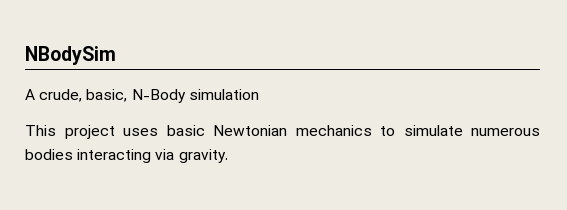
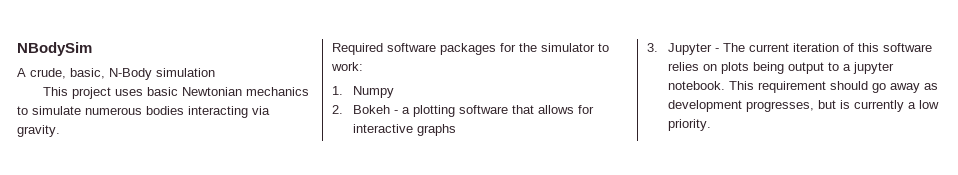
(228, 156) none -> [332,43,609,55] [331,62,363,71] [332,86,395,98] [332,105,595,117] [353,124,457,136] [647,43,933,55] [668,62,895,74] [668,81,939,93] [668,100,940,112] [668,119,712,131] // Required software packages for the simulator to work: // 1. Numpy // 2. Bokeh - a plotting software that allows for interactive graphs // 3. Jupyter - The current iteration of this software relies on plots being output to a jupyter notebook. This requirement should go away as development progresses, but is currently a low priority.

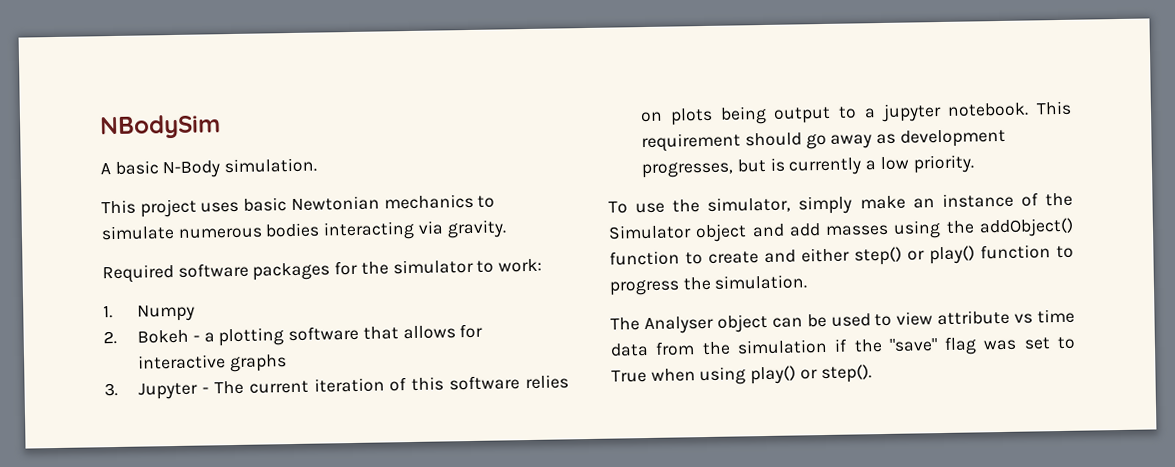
[30,68,215,80] crude, basic, N-Body simulation -> [114,157,318,179] basic N-Body simulation.
(712, 125) none -> [608,192,1073,215] [608,217,1074,243] [609,244,1074,266] [609,274,808,296] [610,308,1075,335] [610,336,1076,357] [611,364,872,386] // To use the simulator, simply make an instance of the Simulator object and add masses using the addObject() function to create and either step() or play() function to progress the simulation. // The Analyser object can be used to view attribute vs time data from the simulation if the "save" flag was set to True when using play() or step().

